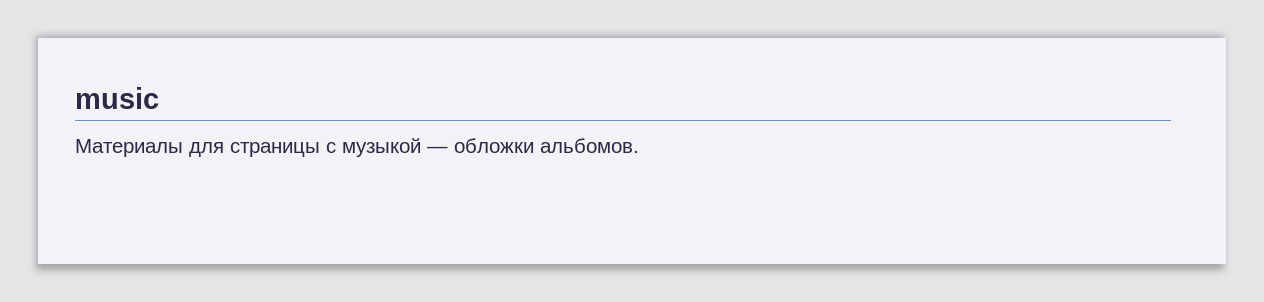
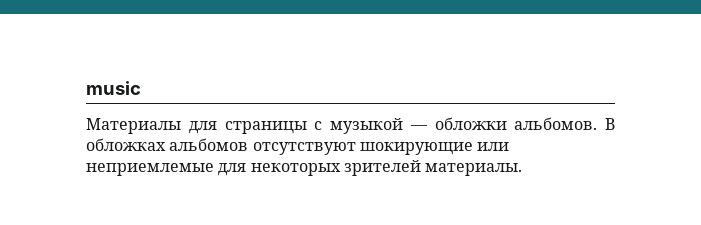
(639, 145) none -> [605,118,615,130] [86,138,510,155] [86,160,523,176] В обложках альбомов отсутствуют шокирующие или неприемлемые для некоторых зрителей материалы.

